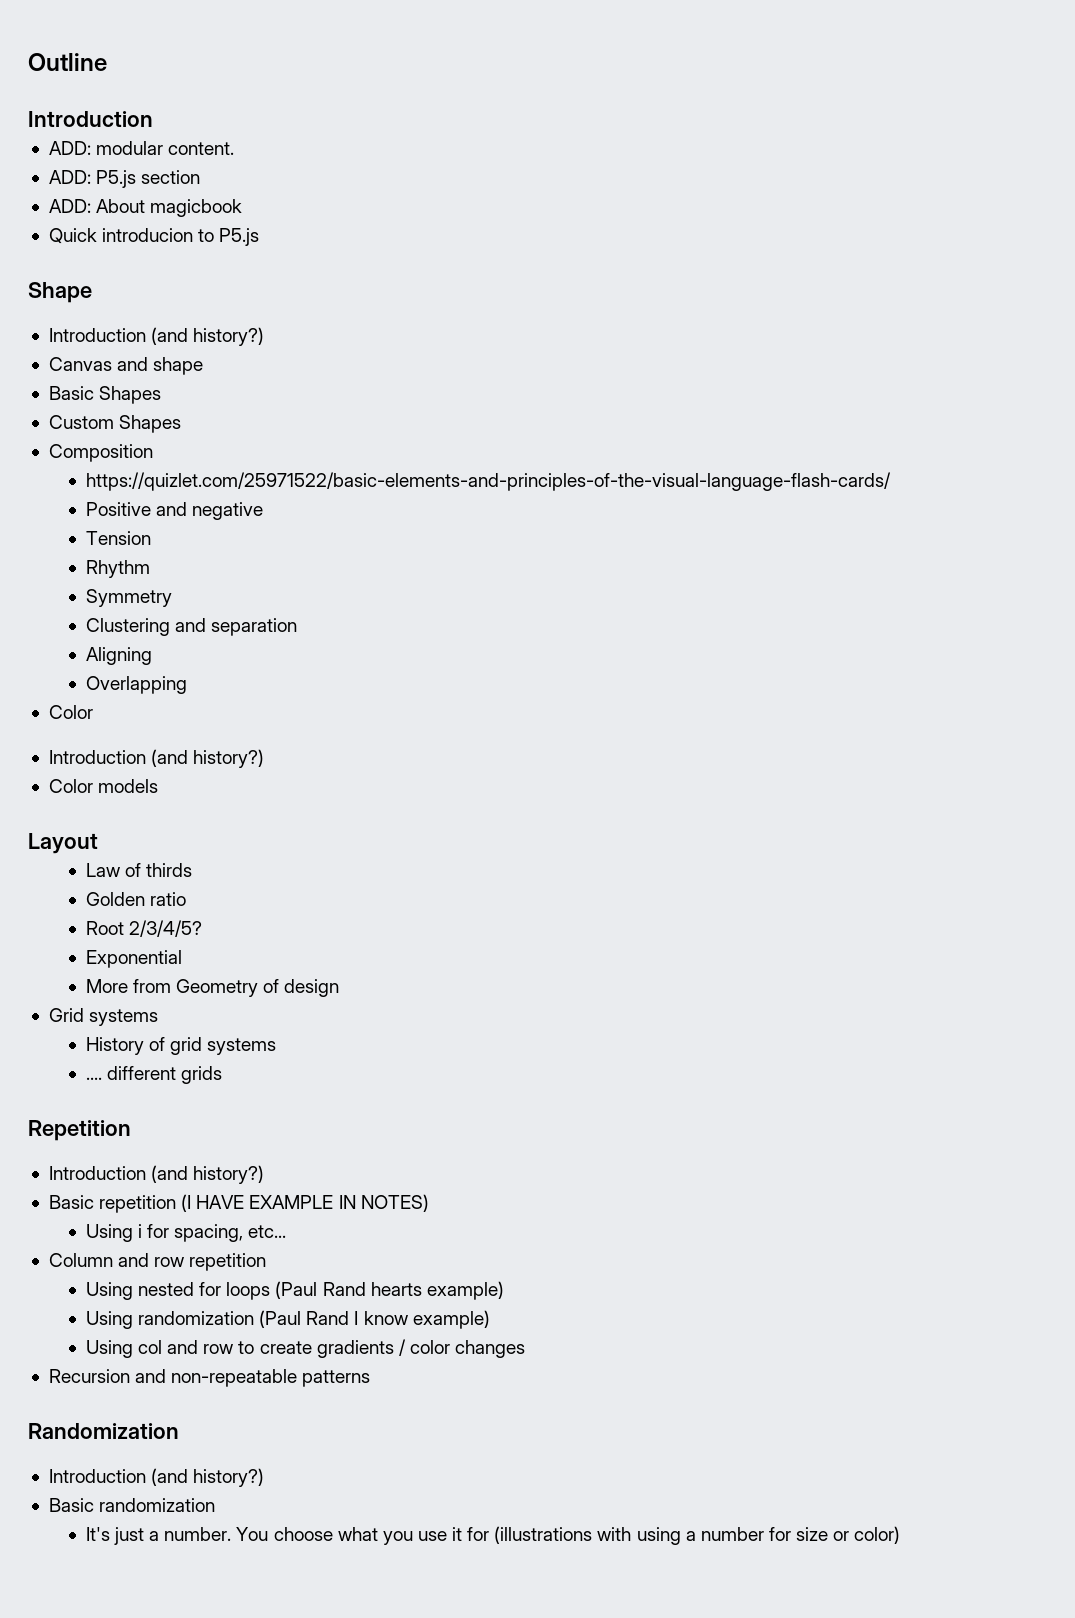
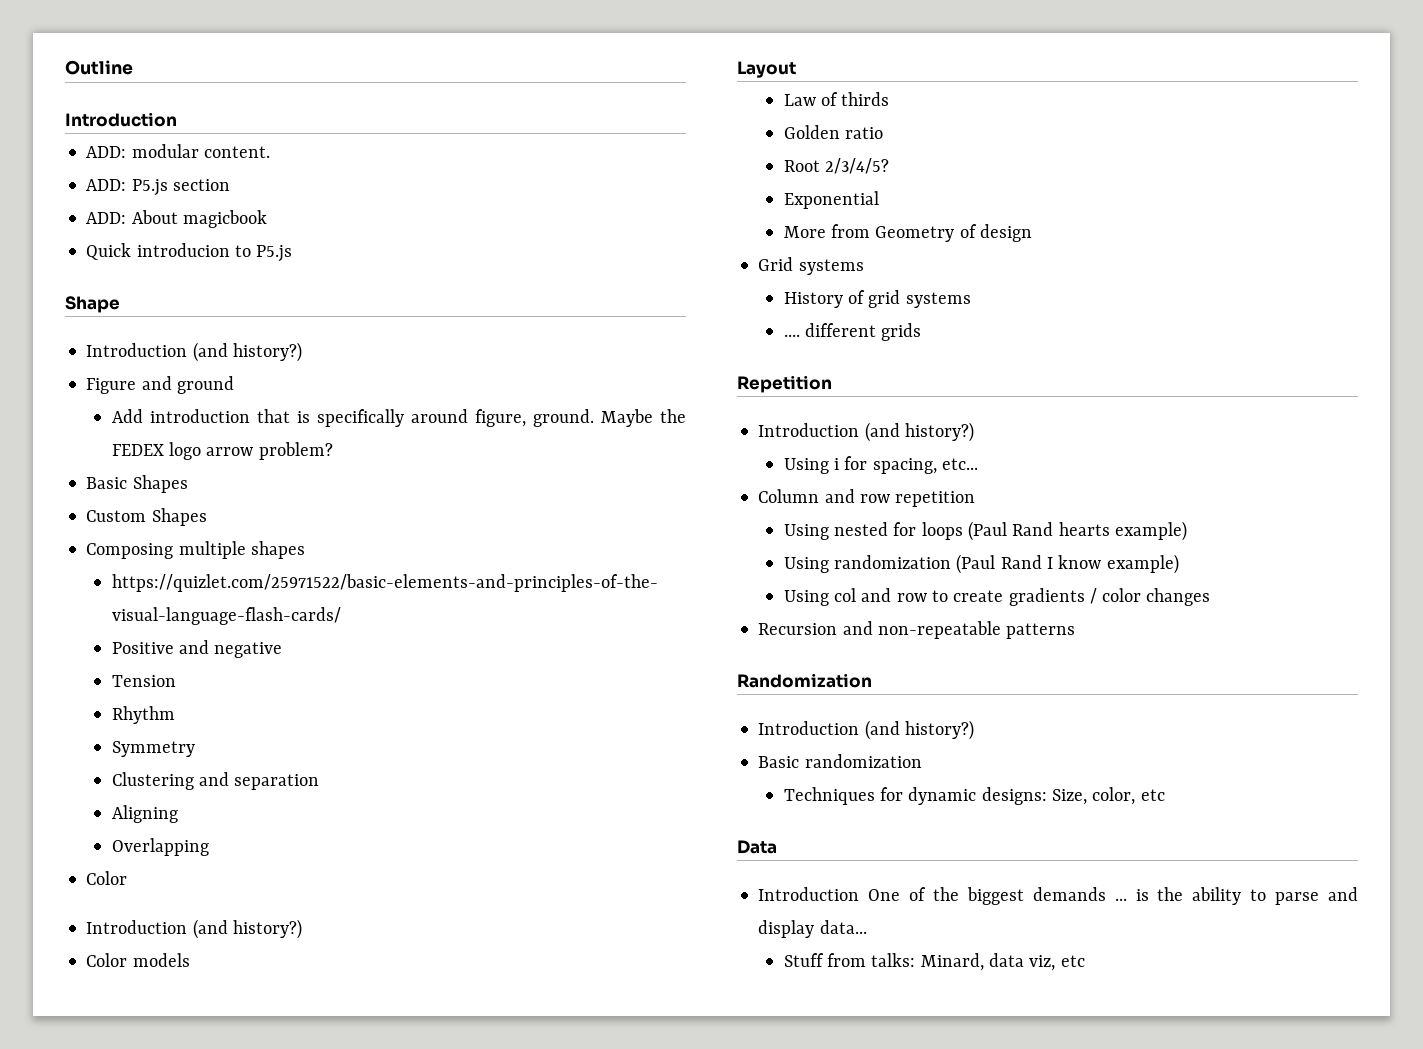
[48,357,204,375] Canvas and shape -> [86,376,234,394] [111,409,686,427] [111,442,333,460] Figure and ground // Add introduction that is specifically around figure, ground. Maybe the FEDEX logo arrow problem?
[48,444,153,462] Composition -> [86,541,305,559] Composing multiple shapes
[48,1194,429,1213] // Basic repetition (I HAVE EXAMPLE IN NOTES) -> (974, 432) none
[85,1526,901,1545] It's just a number. You choose what you use it for (illustrations with using a number for size or color) -> [783,787,1165,805] [737,840,777,854] [758,887,1358,905] [758,920,867,938] [783,953,1085,971] Techniques for dynamic designs: Size, color, etc // Data // Introduction One of the biggest demands ... is the ability to parse and display data... // Stuff from talks: Minard, data viz, etc

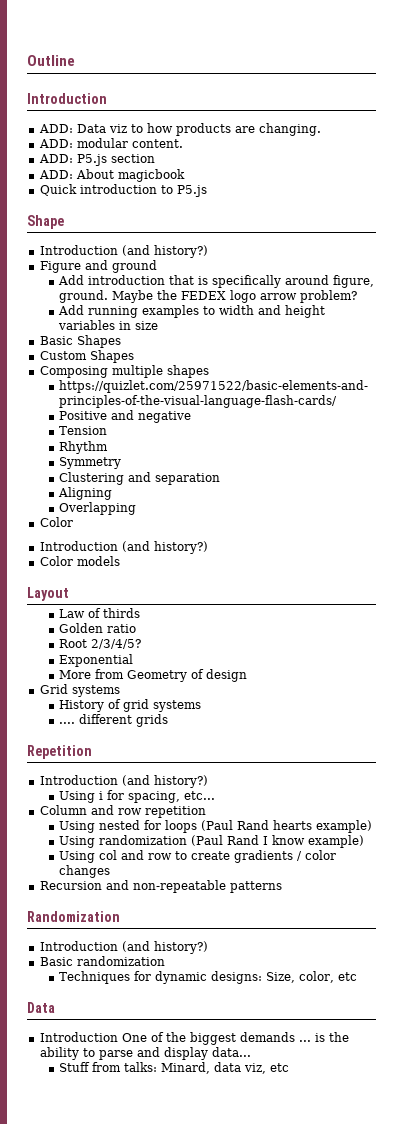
(177, 119) none -> [38,123,321,136] // ADD: Data viz to how products are changing.
[136,243,230,257] introducion -> [79,184,157,194] introduction
(333, 451) none -> [58,305,326,318] [58,320,159,330] // Add running examples to width and height variables in size

